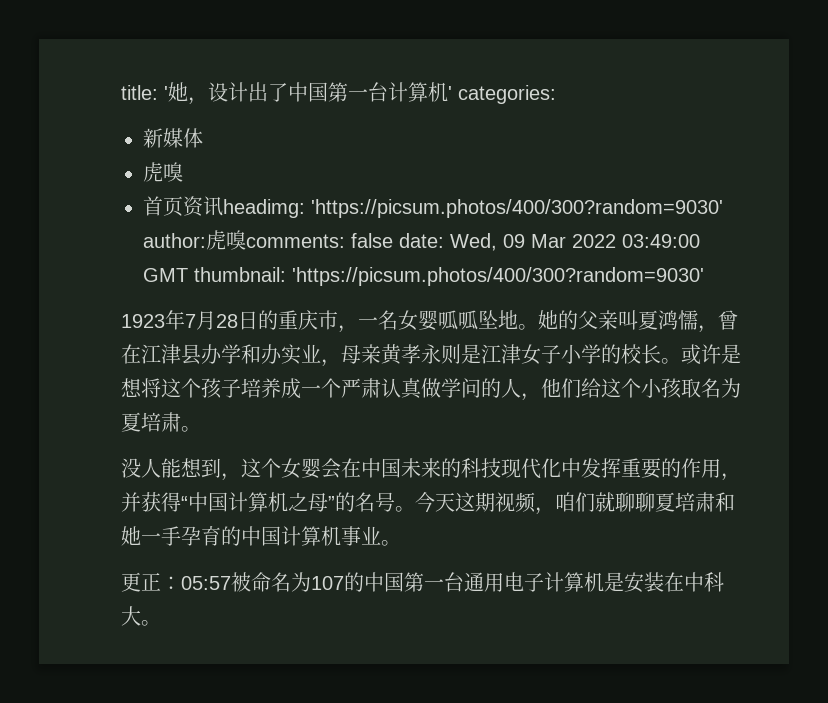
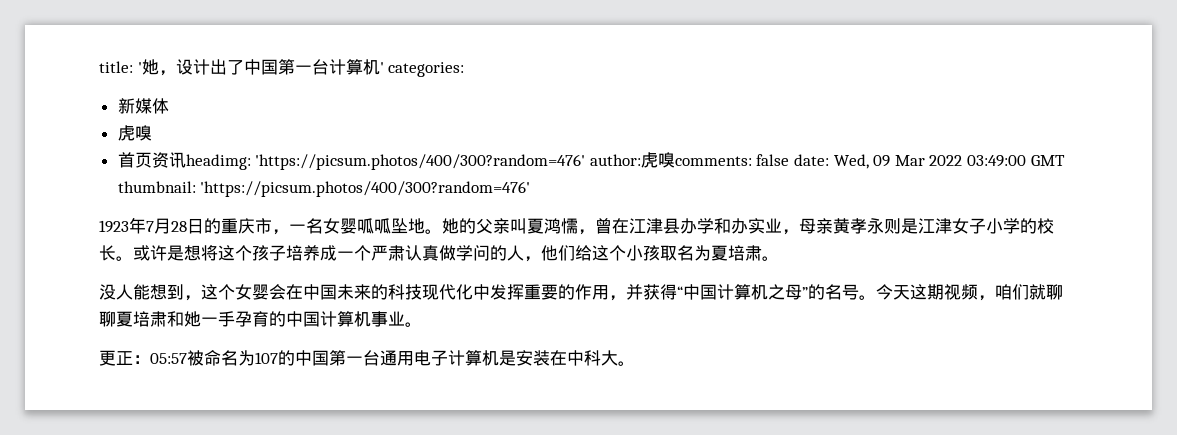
[311,199,723,218] 'https://picsum.photos/400/300?random=9030' -> [255,154,586,170] 'https://picsum.photos/400/300?random=476'
[292,267,704,286] 'https://picsum.photos/400/300?random=9030' -> [200,181,531,197] 'https://picsum.photos/400/300?random=476'

